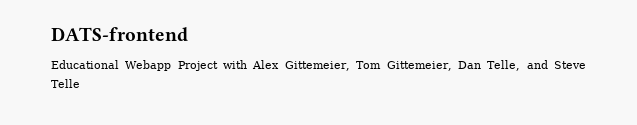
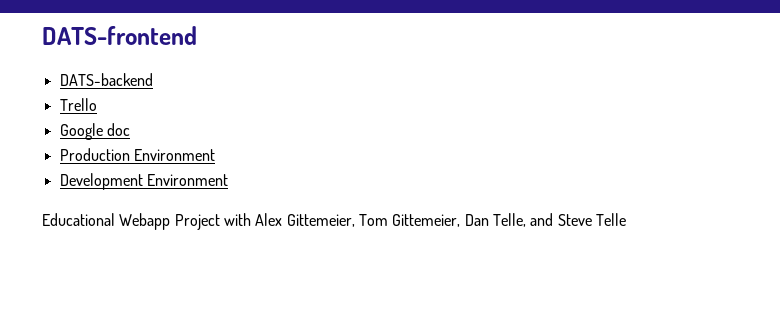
(188, 34) none -> [59,73,153,86] [59,98,97,111] [59,123,130,140] [59,148,215,161] [59,173,228,190] // DATS-backend // Trello // Google doc // Production Environment // Development Environment

